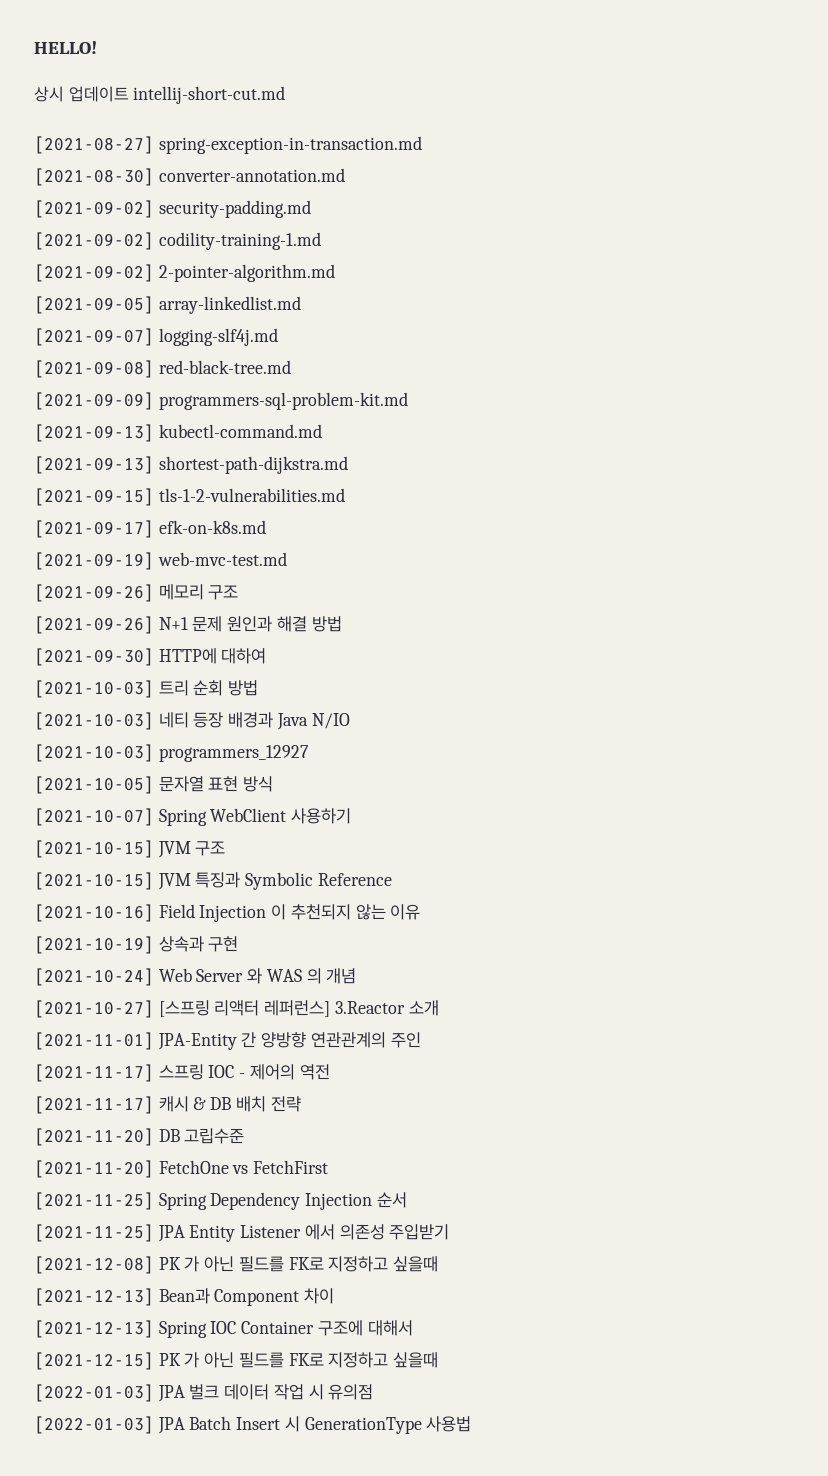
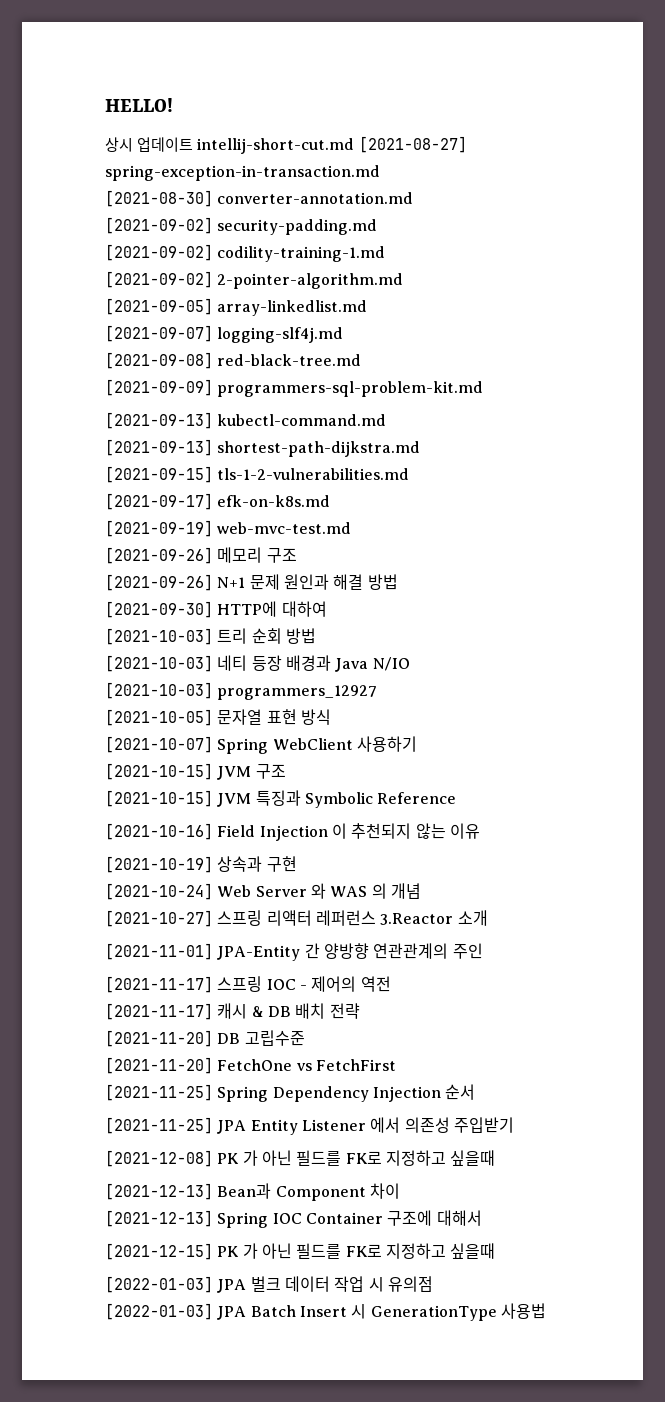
(286, 95) // -> (355, 146) none
[158,1000,331,1017] [스프링 리액터 레퍼런스] -> [217,910,376,926] 스프링 리액터 레퍼런스

